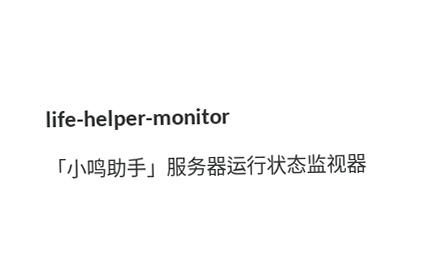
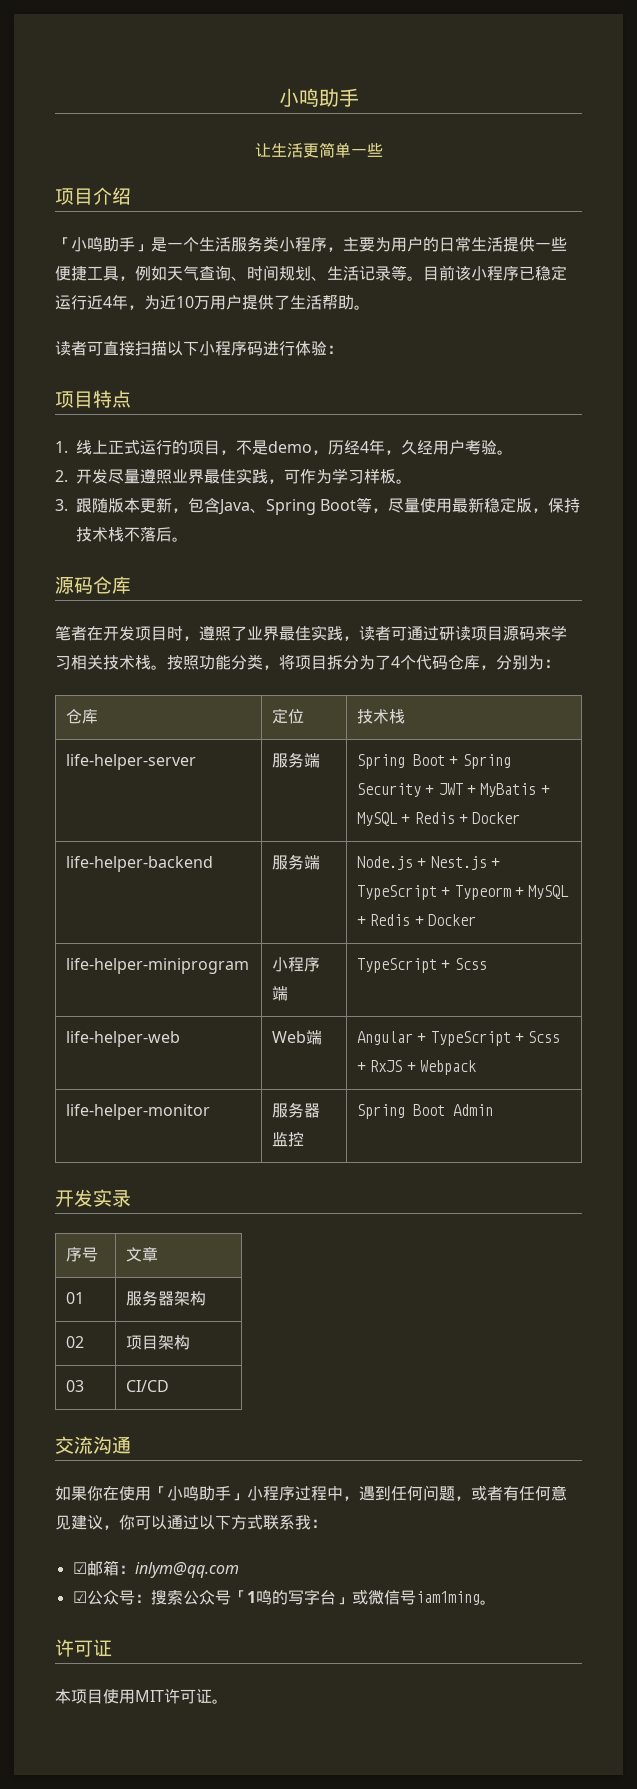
[45,107,230,132] [46,153,367,179] life-helper-monitor // 「小鸣助手」服务器运行状态监视器 -> [278,88,359,107] [254,142,383,158] [55,187,131,205] [55,236,567,252] [55,265,567,281] [55,294,370,310] [55,341,343,356] [55,390,131,408] [55,439,513,455] [55,468,412,484] [55,497,581,515] [76,527,188,542] [55,576,131,594] [55,625,567,641] [55,654,560,670] [66,709,99,724] [272,708,305,724] [357,709,406,724] [66,754,197,770] [272,752,321,768] [357,754,511,769] [357,783,550,797] [357,812,521,826] [66,856,214,872] [272,854,321,870] [357,856,501,870] [357,885,570,900] [357,914,477,926] [66,958,250,974] [272,957,321,972] [272,986,289,1001] [357,958,487,973] [66,1031,181,1047] [272,1030,323,1045] [357,1031,561,1046] [357,1060,477,1075] [66,1104,211,1120] [272,1102,321,1118] [272,1132,305,1147] [357,1104,494,1119] [55,1189,131,1207] [66,1247,99,1262] [126,1247,159,1262] [66,1292,85,1304] [126,1290,207,1306] [66,1336,85,1348] [126,1335,191,1350] [66,1380,85,1392] [126,1380,170,1392] [55,1436,131,1454] [55,1485,567,1501] [55,1515,327,1530] [72,1560,239,1578] [72,1589,496,1605] [55,1639,112,1657] [55,1689,228,1704] 小鸣助手 // 让生活更简单一些 // 项目介绍 // 「小鸣助手」是一个生活服务类小程序，主要为用户的日常生活提供一些便捷工具，例如天气查询、时间规划、生活记录等。目前该小程序已稳定运行近4年，为近10万用户提供了生活帮助。 // 读者可直接扫描以下小程序码进行体验： // 项目特点 // 1.线上正式运行的项目，不是demo，历经4年，久经用户考验。 // 2.开发尽量遵照业界最佳实践，可作为学习样板。 // 3.跟随版本更新，包含Java、Spring Boot等，尽量使用最新稳定版，保持技术栈不落后。 // 源码仓库 // 笔者在开发项目时，遵照了业界最佳实践，读者可通过研读项目源码来学习相关技术栈。按照功能分类，将项目拆分为了4个代码仓库，分别为： // 仓库 | 定位 | 技术栈 // life-helper-server | 服务端 | Spring Boot + Spring Security + JWT + MyBatis + MySQL + Redis + Docker // life-helper-backend | 服务端 | Node.js + Nest.js + TypeScript + Typeorm + MySQL + Redis + Docker // life-helper-miniprogram | 小程序端 | TypeScript + Scss // life-helper-web | Web端 | Angular + TypeScript + Scss + RxJS + Webpack // life-helper-monitor | 服务器监控 | Spring Boot Admin // 开发实录 // 序号 | 文章 // 01 | 服务器架构 // 02 | 项目架构 // 03 | CI/CD // 交流沟通 // 如果你在使用「小鸣助手」小程序过程中，遇到任何问题，或者有任何意见建议，你可以通过以下方式联系我： // ☑邮箱：inlym@qq.com // ☑公众号：搜索公众号「1鸣的写字台」或微信号iam1ming。 // 许可证 // 本项目使用MIT许可证。

